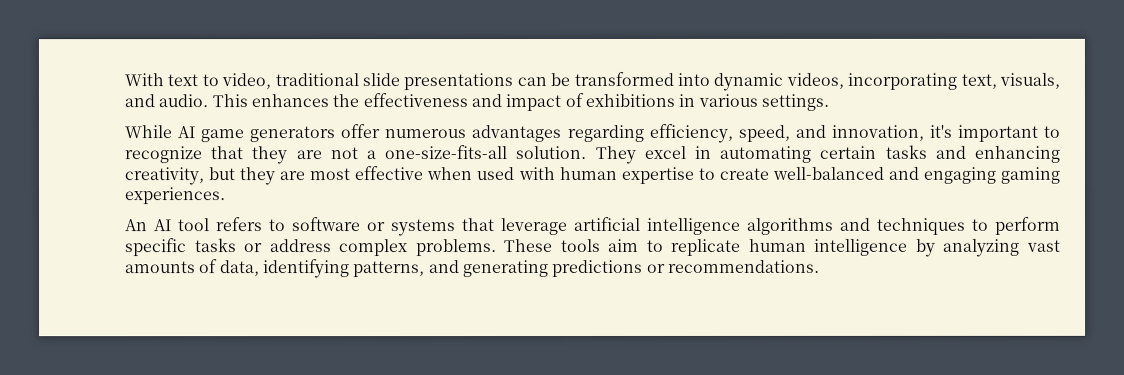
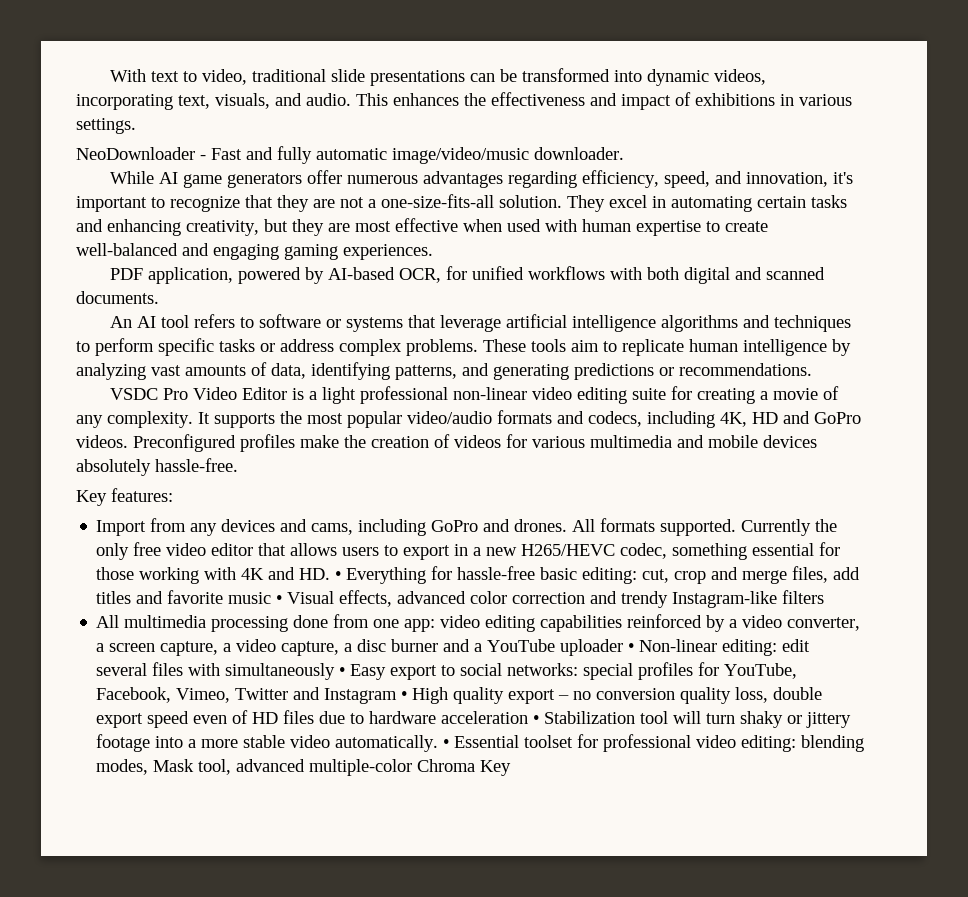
(829, 102) none -> [76,146,624,164] // NeoDownloader - Fast and fully automatic image/video/music downloader.
(226, 196) none -> [109,266,825,284] [76,291,159,304] // PDF application, powered by AI-based OCR, for unified workflows with both digital and scanned documents.
(820, 266) none -> [109,386,839,404] [76,410,861,428] [76,434,817,452] [76,458,238,476] [76,488,173,506] [96,518,838,536] [96,542,841,560] [96,566,861,584] [96,590,825,608] [96,614,861,632] [96,639,811,656] [96,662,798,680] [96,687,823,704] [96,710,852,728] [96,734,865,752] [96,759,512,776] // VSDC Pro Video Editor is a light professional non-linear video editing suite for creating a movie of any complexity. It supports the most popular video/audio formats and codecs, including 4K, HD and GoPro videos. Preconfigured profiles make the creation of videos for various multimedia and mobile devices absolutely hassle-free. // Key features: // Import from any devices and cams, including GoPro and drones. All formats supported. Сurrently the only free video editor that allows users to export in a new H265/HEVC codec, something essential for those working with 4K and HD. • Everything for hassle-free basic editing: cut, crop and merge files, add titles and favorite music • Visual effects, advanced color correction and trendy Instagram-like filters // All multimedia processing done from one app: video editing capabilities reinforced by a video converter, a screen capture, a video capture, a disc burner and a YouTube uploader • Non-linear editing: edit several files with simultaneously • Easy export to social networks: special profiles for YouTube, Facebook, Vimeo, Twitter and Instagram • High quality export – no conversion quality loss, double export speed even of HD files due to hardware acceleration • Stabilization tool will turn shaky or jittery footage into a more stable video automatically. • Essential toolset for professional video editing: blending modes, Mask tool, advanced multiple-color Chroma Key

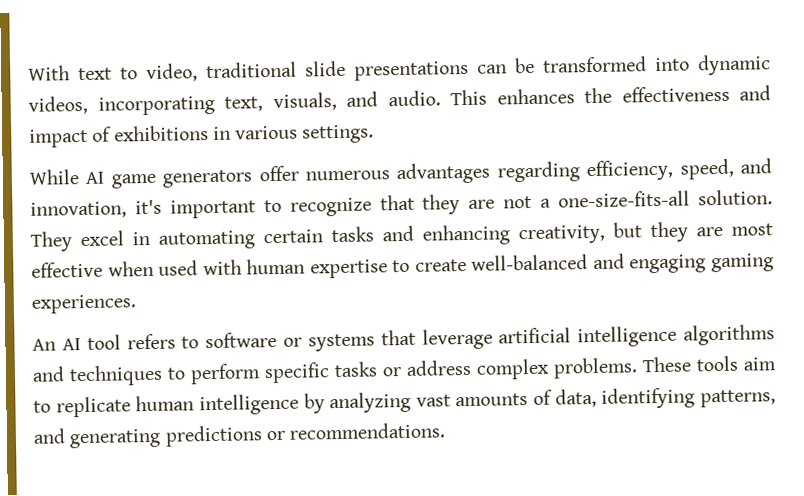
[76,146,624,164] // NeoDownloader - Fast and fully automatic image/video/music downloader. -> (375, 134) none
[109,266,825,284] [76,291,159,304] // PDF application, powered by AI-based OCR, for unified workflows with both digital and scanned documents. -> (136, 304) none
[109,386,839,404] [76,410,861,428] [76,434,817,452] [76,458,238,476] [76,488,173,506] [96,518,838,536] [96,542,841,560] [96,566,861,584] [96,590,825,608] [96,614,861,632] [96,639,811,656] [96,662,798,680] [96,687,823,704] [96,710,852,728] [96,734,865,752] [96,759,512,776] // VSDC Pro Video Editor is a light professional non-linear video editing suite for creating a movie of any complexity. It supports the most popular video/audio formats and codecs, including 4K, HD and GoPro videos. Preconfigured profiles make the creation of videos for various multimedia and mobile devices absolutely hassle-free. // Key features: // Import from any devices and cams, including GoPro and drones. All formats supported. Сurrently the only free video editor that allows users to export in a new H265/HEVC codec, something essential for those working with 4K and HD. • Everything for hassle-free basic editing: cut, crop and merge files, add titles and favorite music • Visual effects, advanced color correction and trendy Instagram-like filters // All multimedia processing done from one app: video editing capabilities reinforced by a video converter, a screen capture, a video capture, a disc burner and a YouTube uploader • Non-linear editing: edit several files with simultaneously • Easy export to social networks: special profiles for YouTube, Facebook, Vimeo, Twitter and Instagram • High quality export – no conversion quality loss, double export speed even of HD files due to hardware acceleration • Stabilization tool will turn shaky or jittery footage into a more stable video automatically. • Essential toolset for professional video editing: blending modes, Mask tool, advanced multiple-color Chroma Key -> (446, 431) none

